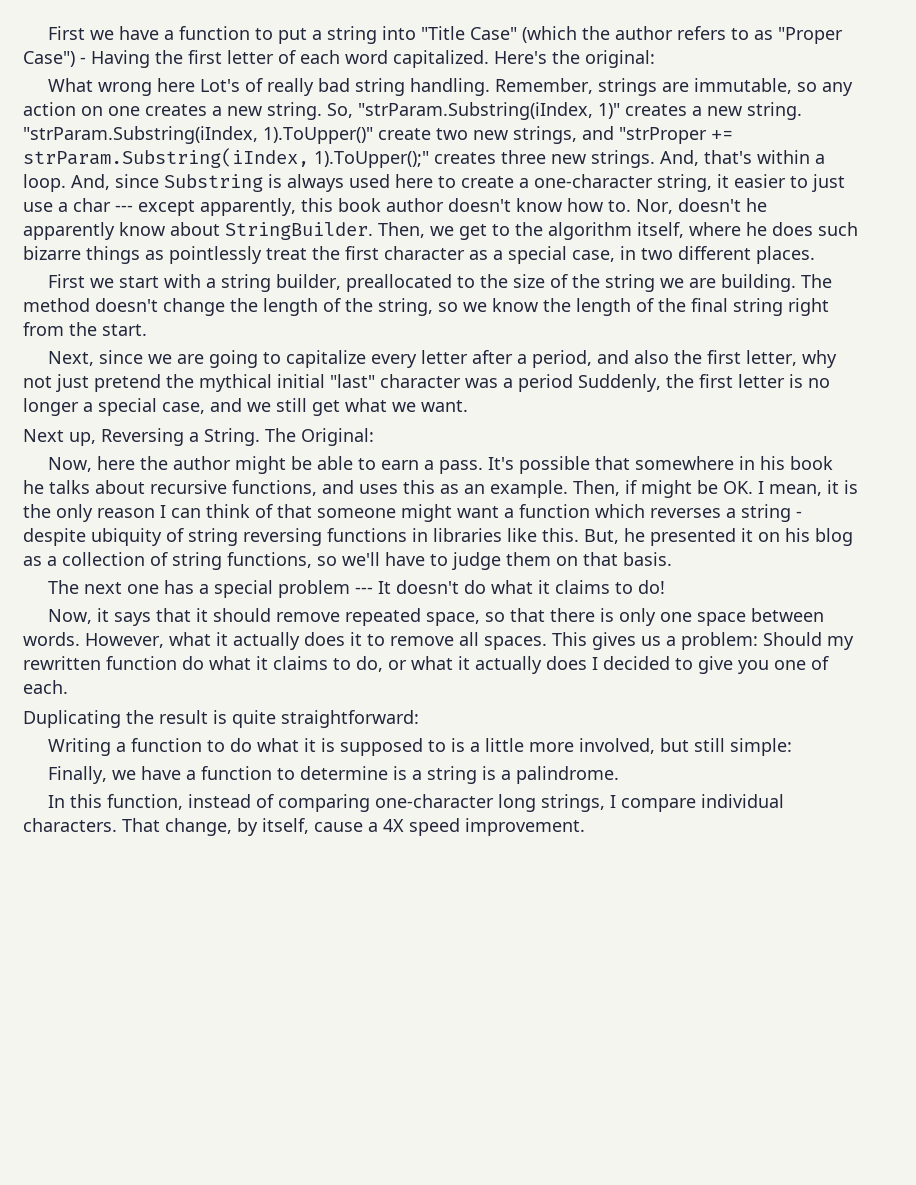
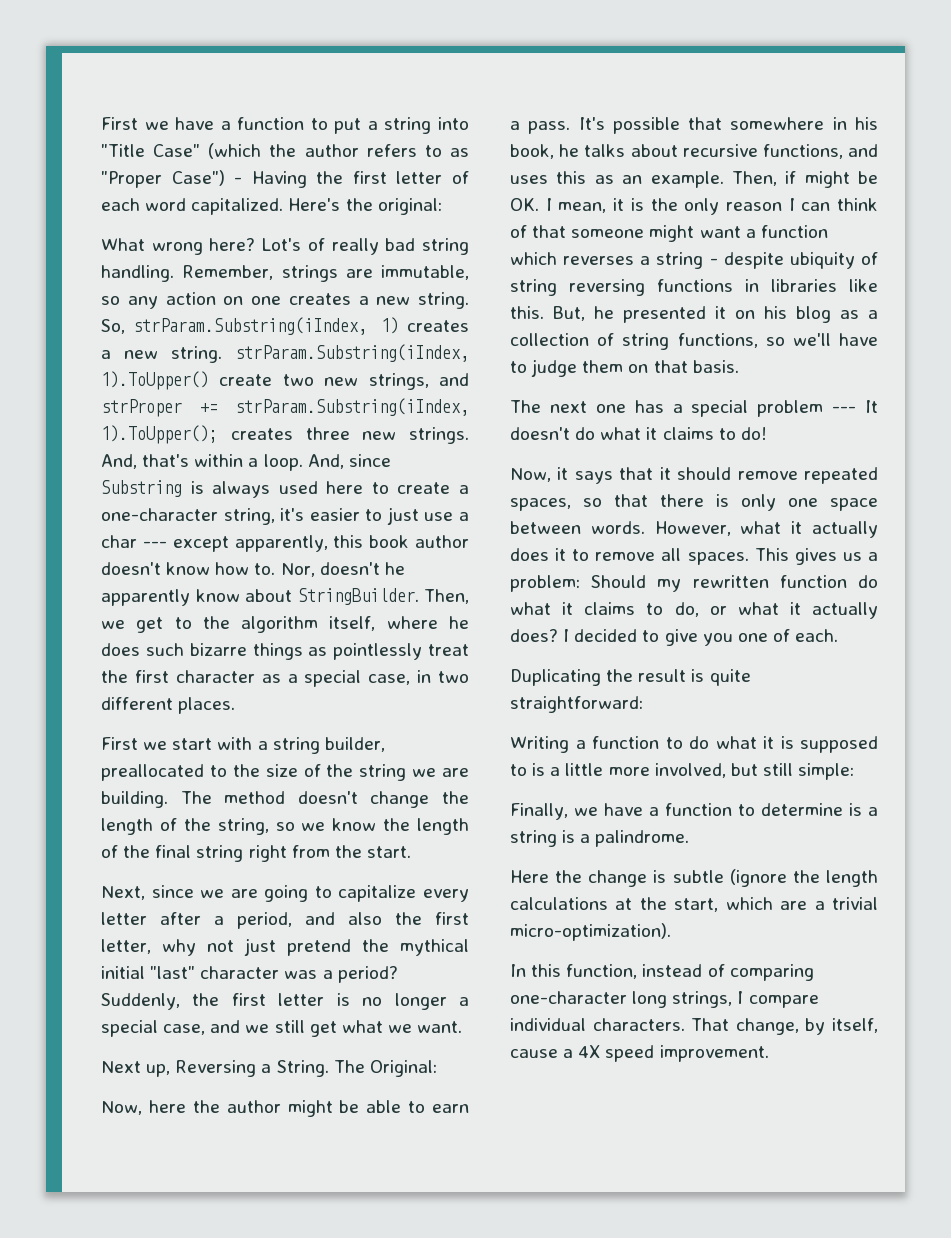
[156,78,195,92] here -> [209,238,256,251] here?
[358,102,802,120] [23,126,373,144] "strParam.Substring(iIndex, 1)" creates a new string. "strParam.Substring(iIndex, 1).ToUpper()" -> [132,317,469,335] [101,344,469,363] [101,371,209,390] strParam.Substring(iIndex, 1) creates a new string. strParam.Substring(iIndex, 1).ToUpper()
[619,127,707,144] "strProper -> [101,399,182,417] strProper
[314,151,429,168] 1).ToUpper();" -> [101,425,218,444] 1).ToUpper();
[717,174,729,188] it -> [280,508,305,521] it's
[518,374,573,392] period -> [337,966,398,983] period?
[789,456,833,470] book -> [510,144,554,159] book,
[425,612,480,626] space, -> [510,498,571,511] spaces,
[546,656,587,670] does -> [510,629,558,642] does?
(619, 775) none -> [510,869,878,887] [510,897,878,912] [510,923,671,941] // Here the change is subtle (ignore the length calculations at the start, which are a trivial micro-optimization).

